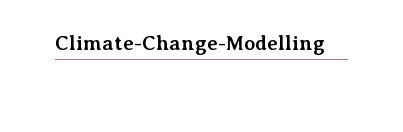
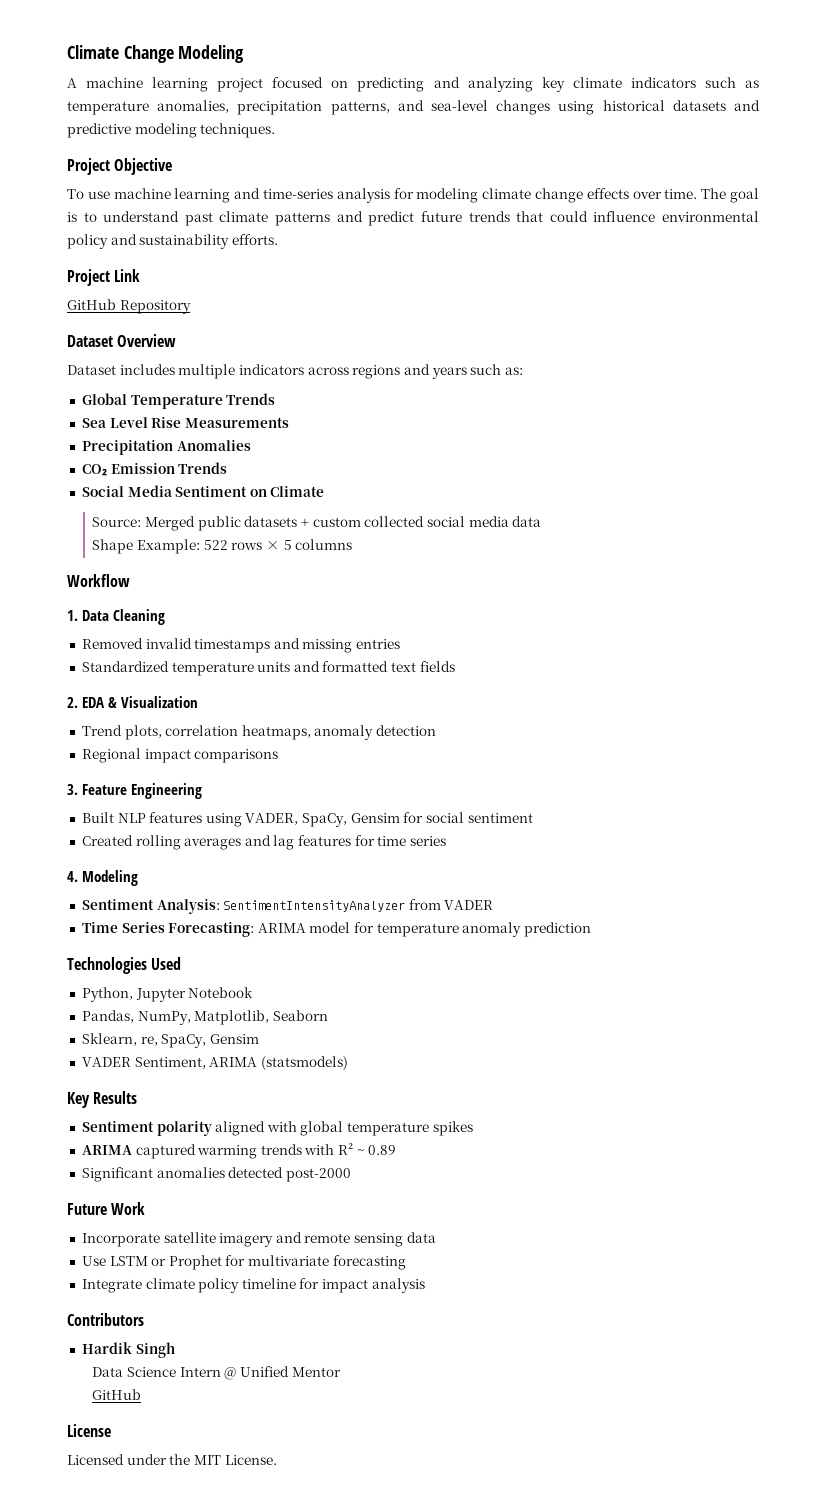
[55,35,325,55] Climate-Change-Modelling -> [67,45,245,63] [67,77,760,92] [67,100,760,115] [67,123,276,138] [67,158,173,175] [67,188,759,203] [67,211,760,226] [67,234,278,249] [67,269,141,286] [67,299,191,314] [67,334,177,347] [67,364,523,379] [81,393,276,409] [81,417,289,428] [81,440,251,455] [81,462,228,476] [81,485,325,497] [92,516,542,531] [92,539,353,554] [67,574,130,587] [67,609,166,625] [81,638,401,653] [81,661,455,676] [67,696,199,708] [81,725,437,740] [81,748,279,763] [67,783,203,799] [81,812,533,827] [81,835,447,850] [67,870,139,886] [81,899,494,914] [81,922,592,937] [67,957,182,974] [81,987,254,1002] [81,1010,328,1025] [81,1033,259,1048] [81,1056,348,1070] [67,1091,138,1108] [81,1121,473,1136] [81,1143,397,1159] [81,1167,351,1182] [67,1202,146,1215] [81,1232,436,1247] [81,1255,406,1270] [81,1278,425,1293] [67,1313,144,1326] [81,1342,175,1358] [92,1366,341,1380] [92,1389,142,1400] [67,1424,111,1437] [67,1454,277,1465] Climate Change Modeling // A machine learning project focused on predicting and analyzing key climate indicators such as temperature anomalies, precipitation patterns, and sea-level changes using historical datasets and predictive modeling techniques. // Project Objective // To use machine learning and time-series analysis for modeling climate change effects over time. The goal is to understand past climate patterns and predict future trends that could influence environmental policy and sustainability efforts. // Project Link // GitHub Repository // Dataset Overview // Dataset includes multiple indicators across regions and years such as: // Global Temperature Trends // Sea Level Rise Measurements // Precipitation Anomalies // CO₂ Emission Trends // Social Media Sentiment on Climate // Source: Merged public datasets + custom collected social media data // Shape Example: 522 rows × 5 columns // Workflow // 1. Data Cleaning // Removed invalid timestamps and missing entries // Standardized temperature units and formatted text fields // 2. EDA & Visualization // Trend plots, correlation heatmaps, anomaly detection // Regional impact comparisons // 3. Feature Engineering // Built NLP features using VADER, SpaCy, Gensim for social sentiment // Created rolling averages and lag features for time series // 4. Modeling // Sentiment Analysis: SentimentIntensityAnalyzer from VADER // Time Series Forecasting: ARIMA model for temperature anomaly prediction // Technologies Used // Python, Jupyter Notebook // Pandas, NumPy, Matplotlib, Seaborn // Sklearn, re, SpaCy, Gensim // VADER Sentiment, ARIMA (statsmodels) // Key Results // Sentiment polarity aligned with global temperature spikes // ARIMA captured warming trends with R² ~ 0.89 // Significant anomalies detected post-2000 // Future Work // Incorporate satellite imagery and remote sensing data // Use LSTM or Prophet for multivariate forecasting // Integrate climate policy timeline for impact analysis // Contributors // Hardik Singh // Data Science Intern @ Unified Mentor // GitHub // License // Licensed under the MIT License.

